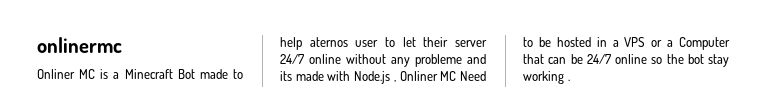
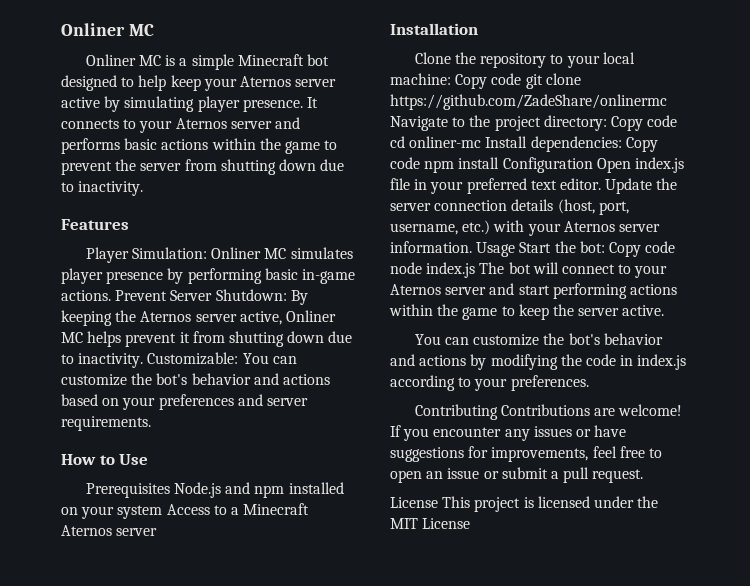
[37,37,122,53] onlinermc -> [61,23,154,36] Onliner MC
[124,69,243,79] [280,37,487,50] [280,54,486,67] [280,71,486,84] [523,37,730,50] [523,54,729,67] [523,71,570,84] Minecraft Bot made to help aternos user to let their server 24/7 online without any probleme and its made with Node.js , Onliner MC Need to be hosted in a VPS or a Computer that can be 24/7 online so the bot stay working . -> [191,54,329,70] [61,75,337,91] [61,96,318,112] [61,117,300,133] [61,138,338,154] [61,159,345,175] [61,181,144,196] [61,219,129,230] [85,247,353,263] [61,268,355,284] [61,289,308,305] [61,310,336,326] [61,331,353,347] [61,352,297,368] [61,373,330,386] [61,394,308,410] [61,416,151,431] [61,454,149,465] [85,482,344,498] [61,503,310,519] [61,525,158,536] [390,23,478,35] [414,52,635,68] [390,73,581,89] [390,94,667,110] [390,115,678,131] [390,136,658,152] [390,157,684,173] [390,178,678,194] [390,199,629,215] [390,220,660,236] [390,241,676,257] [390,262,668,278] [390,283,677,299] [389,304,665,320] [414,333,663,346] [390,354,687,370] [390,375,589,391] [414,404,683,420] [390,425,627,441] [390,446,662,462] [390,467,644,483] [390,496,659,512] [390,518,471,529] simple Minecraft bot designed to help keep your Aternos server active by simulating player presence. It connects to your Aternos server and performs basic actions within the game to prevent the server from shutting down due to inactivity. // Features // Player Simulation: Onliner MC simulates player presence by performing basic in-game actions. Prevent Server Shutdown: By keeping the Aternos server active, Onliner MC helps prevent it from shutting down due to inactivity. Customizable: You can customize the bot's behavior and actions based on your preferences and server requirements. // How to Use // Prerequisites Node.js and npm installed on your system Access to a Minecraft Aternos server // Installation // Clone the repository to your local machine: Copy code git clone https://github.com/ZadeShare/onlinermc Navigate to the project directory: Copy code cd onliner-mc Install dependencies: Copy code npm install Configuration Open index.js file in your preferred text editor. Update the server connection details (host, port, username, etc.) with your Aternos server information. Usage Start the bot: Copy code node index.js The bot will connect to your Aternos server and start performing actions within the game to keep the server active. // You can customize the bot's behavior and actions by modifying the code in index.js according to your preferences. // Contributing Contributions are welcome! If you encounter any issues or have suggestions for improvements, feel free to open an issue or submit a pull request. // License This project is licensed under the MIT License

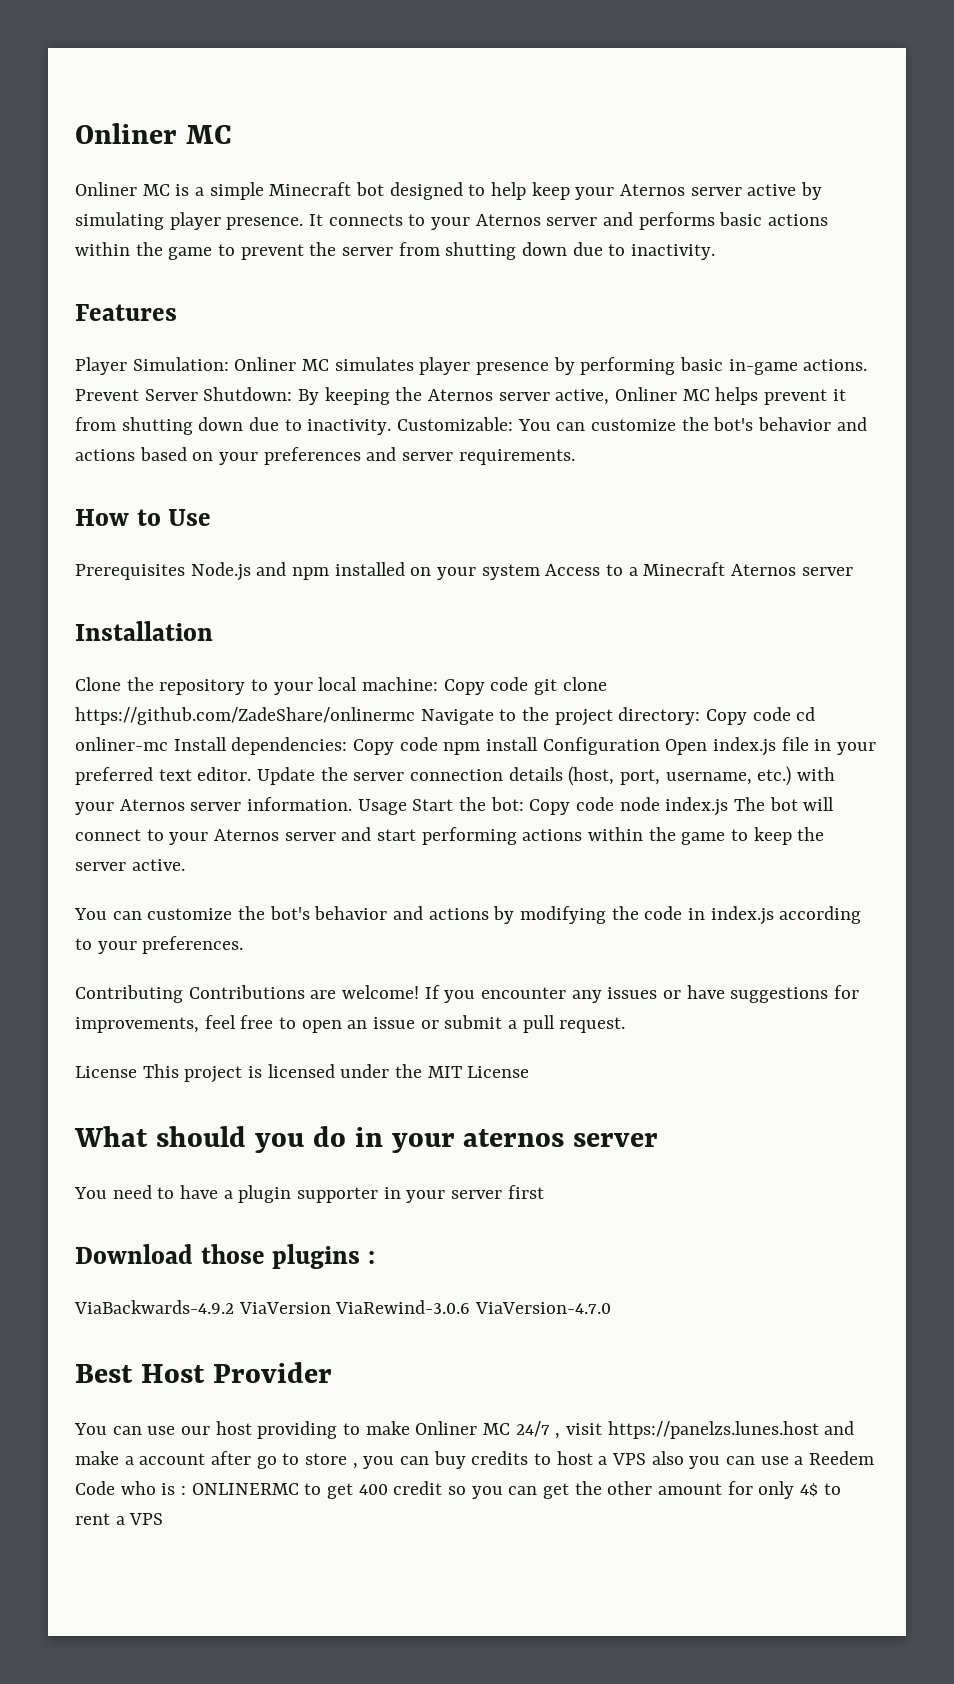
(471, 523) none -> [74,1126,659,1153] [74,1185,544,1203] [75,1244,376,1269] [74,1300,612,1314] [75,1362,332,1383] [74,1421,855,1439] [75,1451,875,1469] [75,1481,841,1499] [75,1513,164,1525] // What should you do in your aternos server // You need to have a plugin supporter in your server first // Download those plugins : // ViaBackwards-4.9.2 ViaVersion ViaRewind-3.0.6 ViaVersion-4.7.0 // Best Host Provider // You can use our host providing to make Onliner MC 24/7 , visit https://panelzs.lunes.host and make a account after go to store , you can buy credits to host a VPS also you can use a Reedem Code who is : ONLINERMC to get 400 credit so you can get the other amount for only 4$ to rent a VPS

